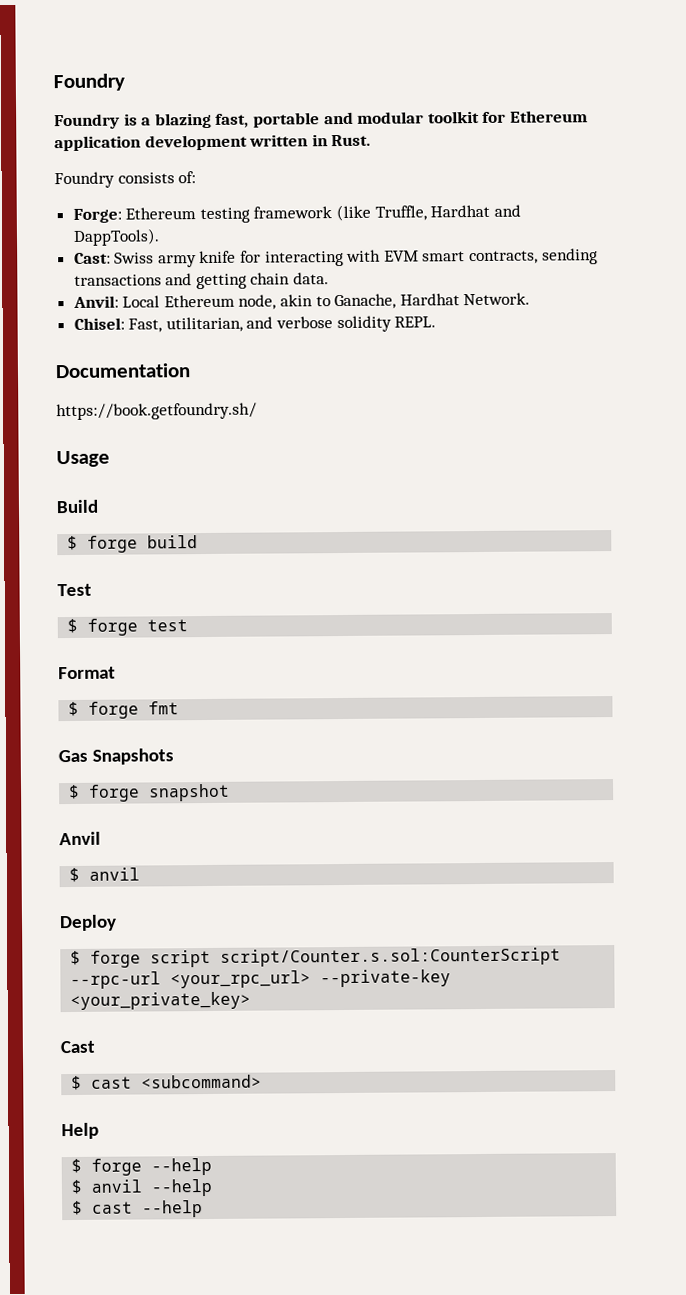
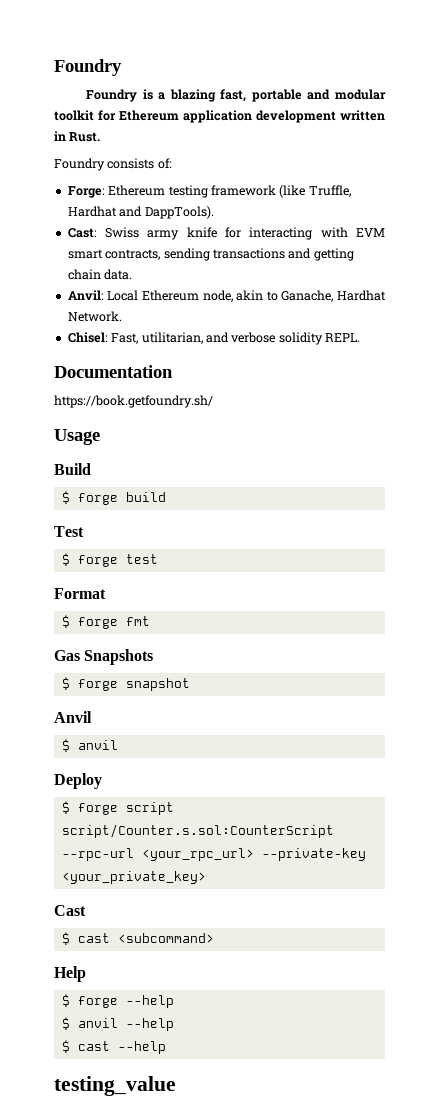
(204, 1209) none -> [54,1076,176,1096] // testing_value

